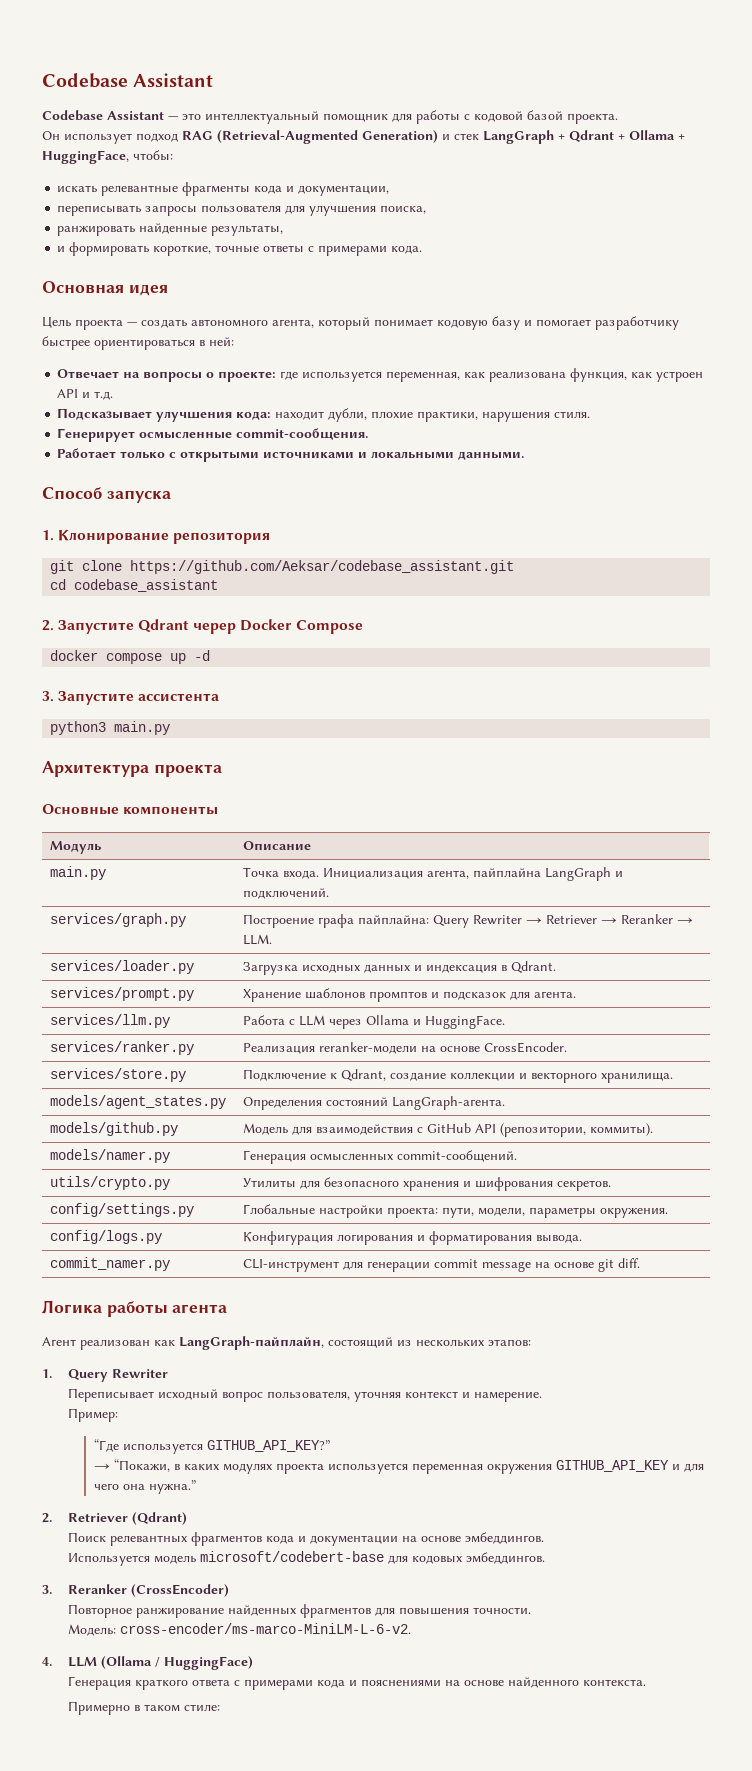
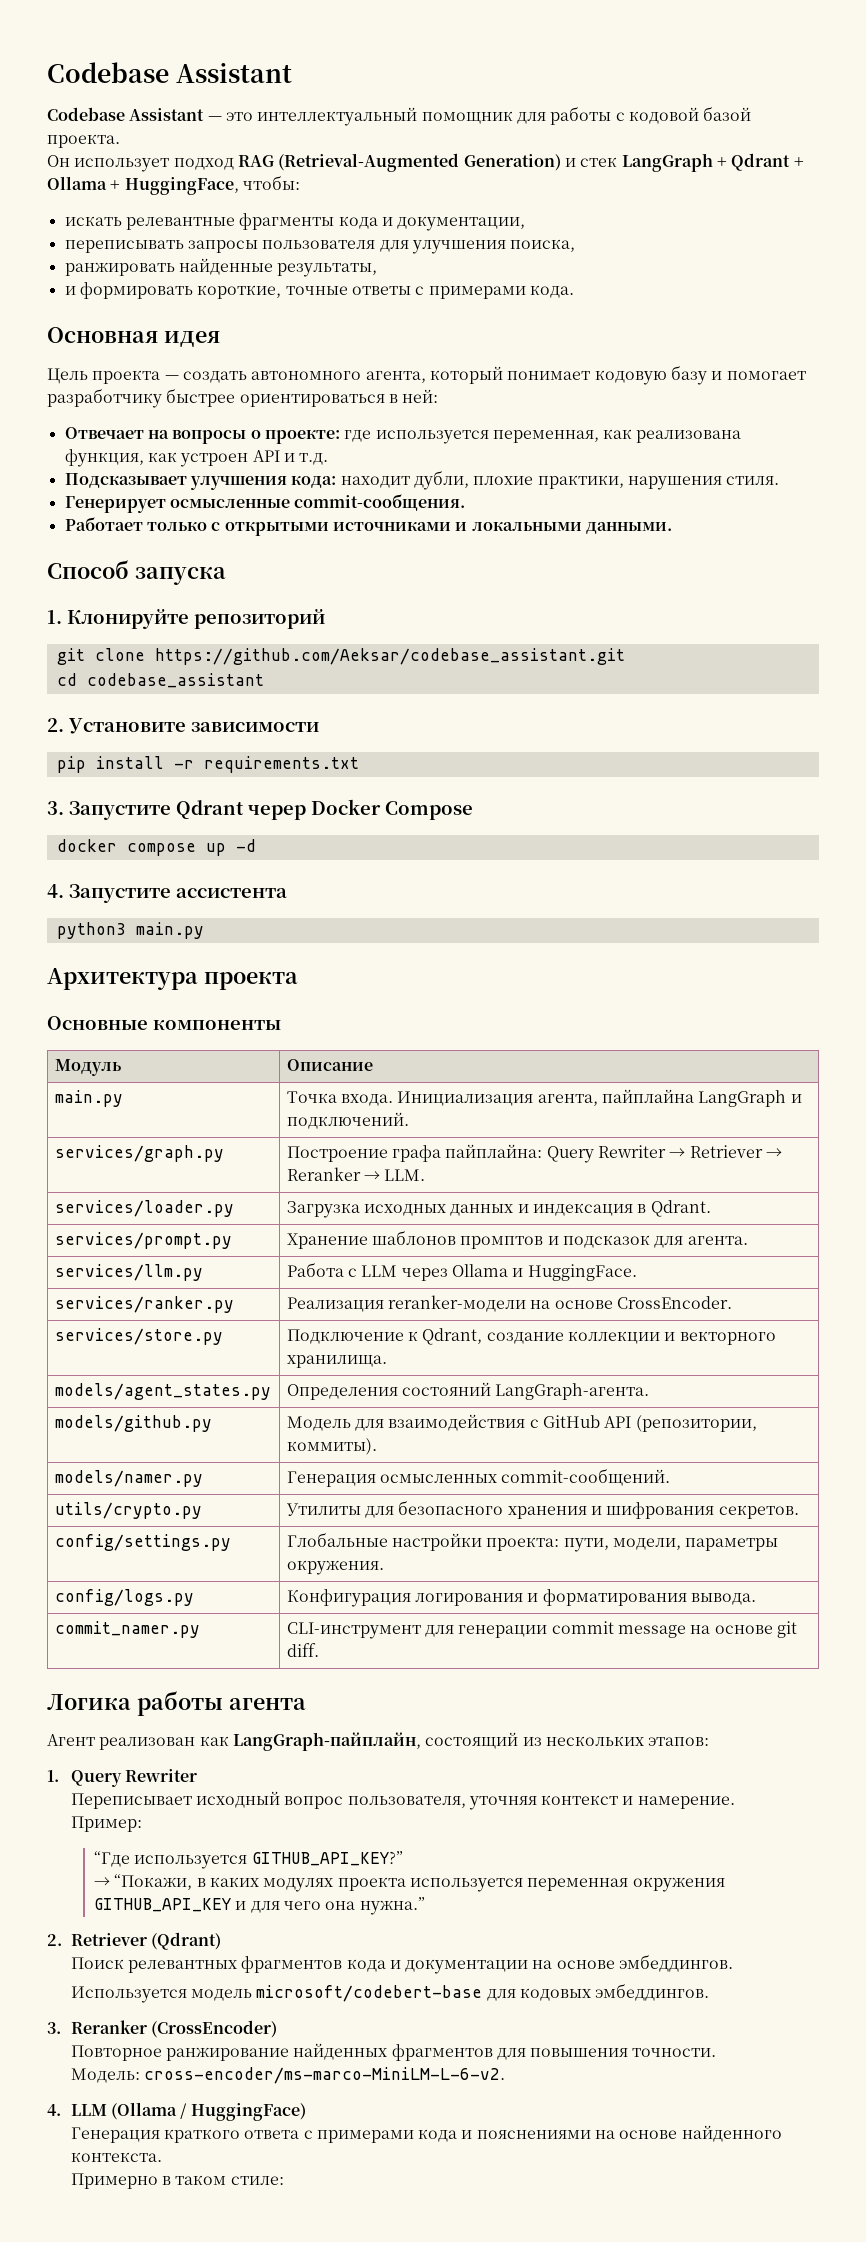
[58,530,271,544] Клонирование репозитория -> [67,609,325,629] Клонируйте репозиторий
(54, 625) none -> [69,718,319,734] [56,756,359,773] [47,801,64,815] Установите зависимости // pip install -r requirements.txt // 3.
[42,691,54,702] 3. -> [47,884,64,898] 4.

